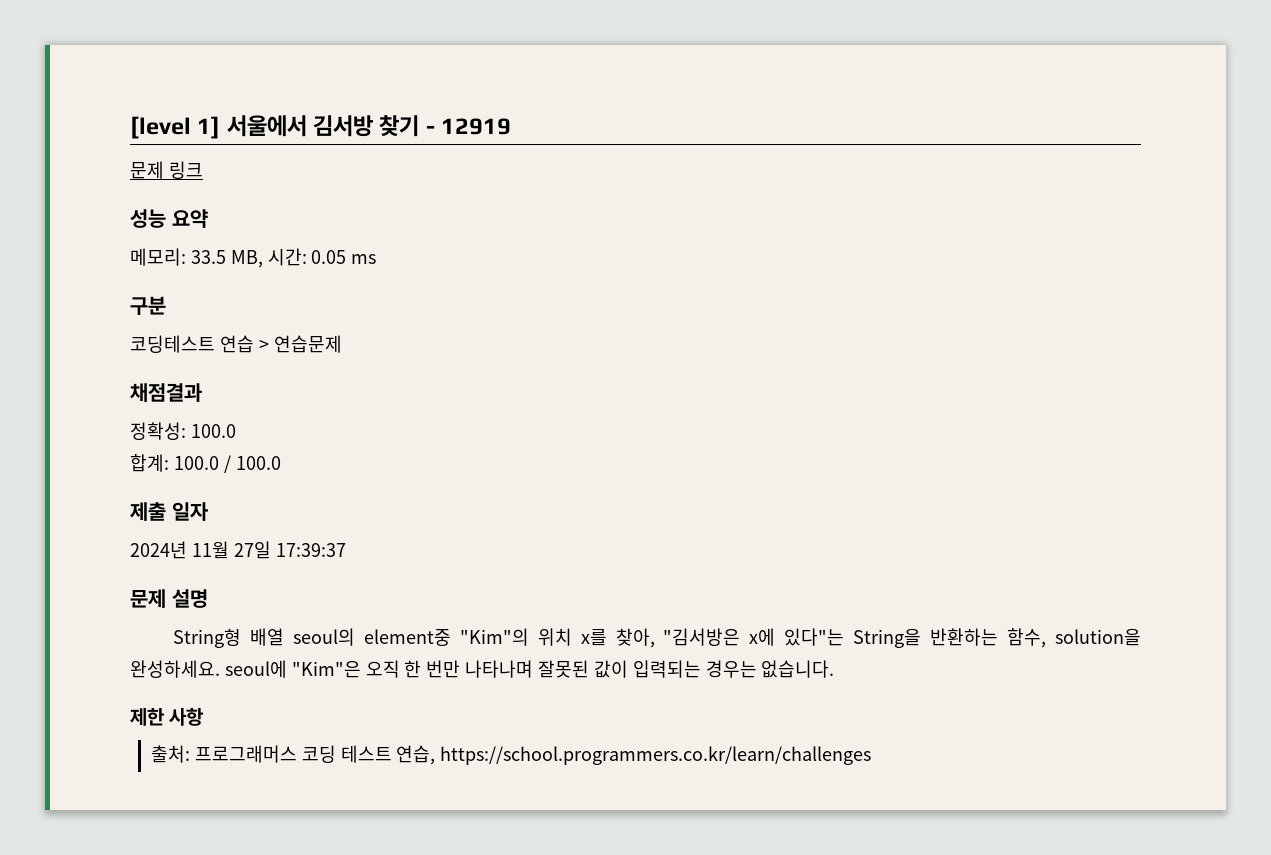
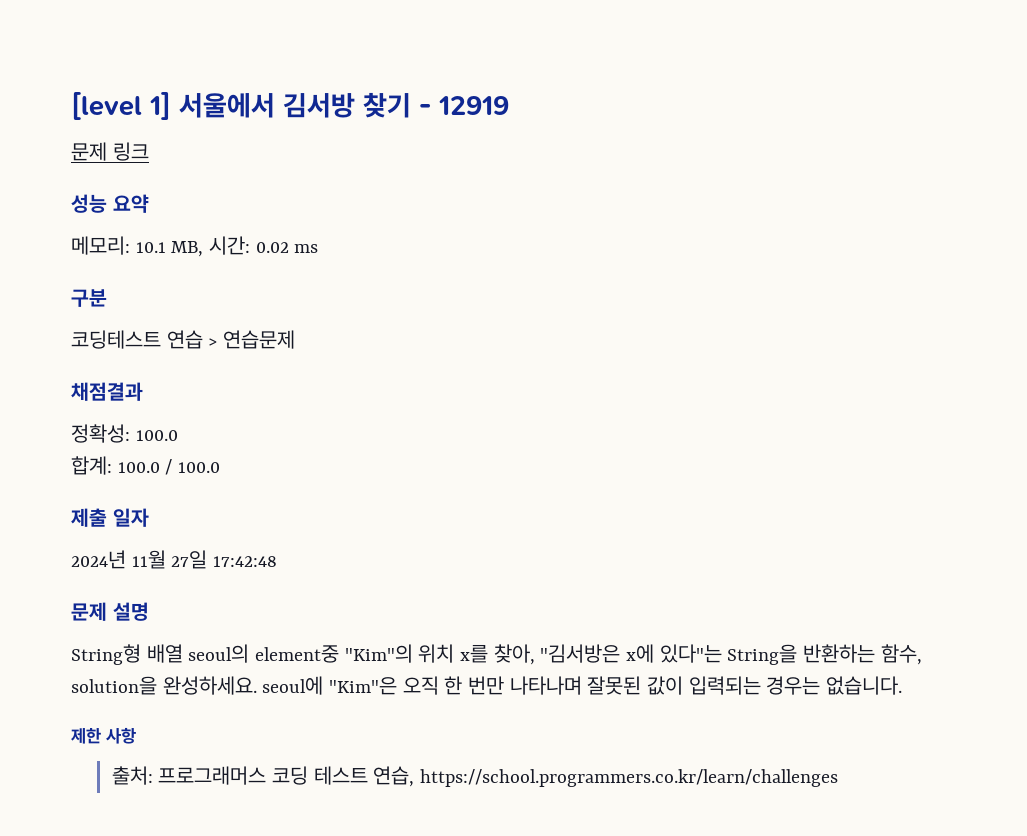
[190,250,226,264] 33.5 -> [135,242,166,253] 10.1
[311,250,347,264] 0.05 -> [255,242,289,253] 0.02
[275,543,346,557] 17:39:37 -> [213,556,278,567] 17:42:48

